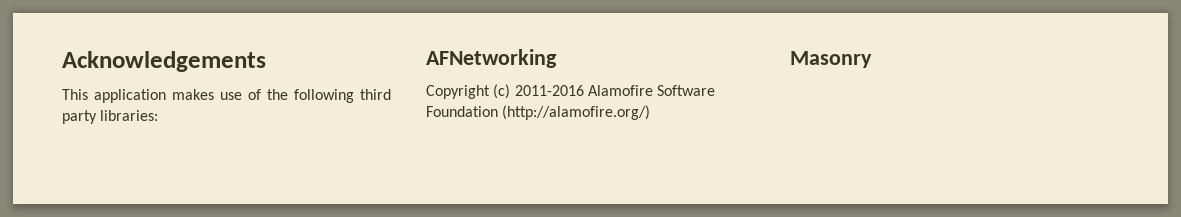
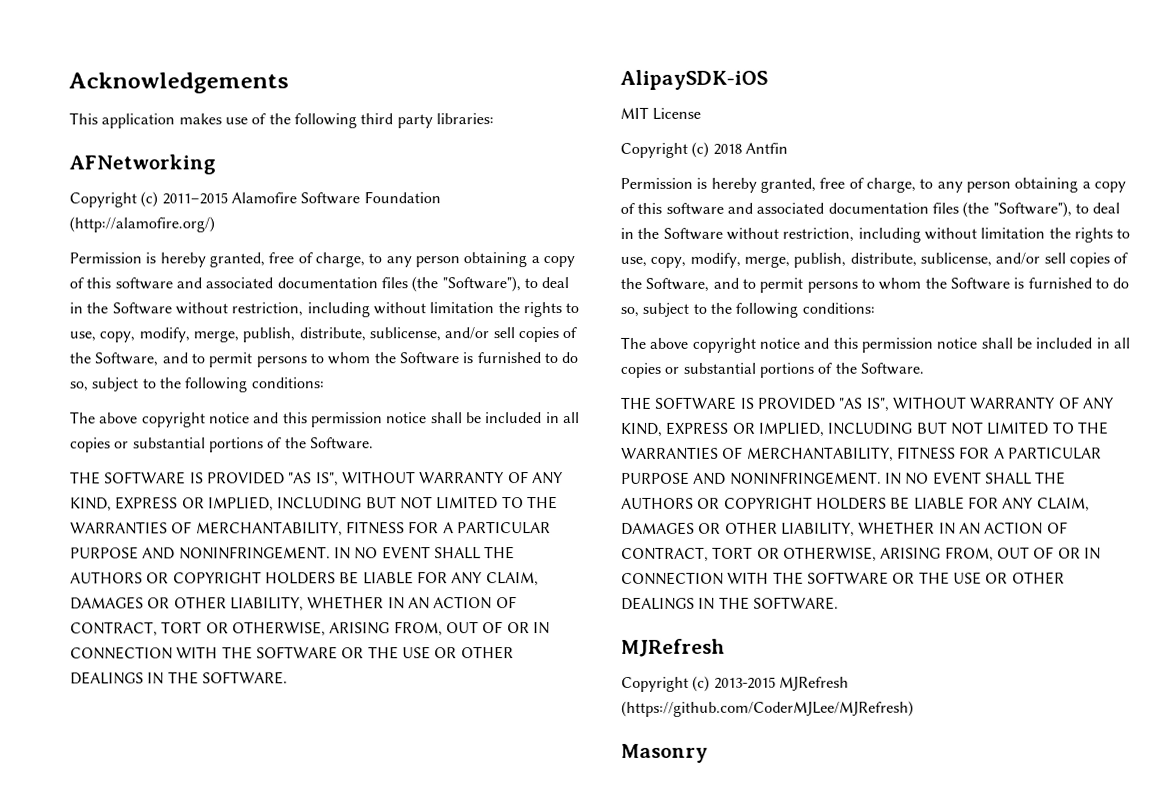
[514,85,584,96] 2011-2016 -> [161,192,228,205] 2011–2015
(651, 112) none -> [69,252,575,268] [69,276,570,293] [69,302,580,318] [69,327,578,343] [69,352,579,368] [69,377,324,393] [70,411,580,428] [70,437,374,453] [70,471,564,487] [70,496,558,512] [70,521,551,537] [70,546,516,560] [70,571,539,587] [70,596,517,612] [70,621,550,637] [70,646,514,660] [70,671,288,685] [620,69,768,90] [620,106,702,120] [620,141,788,158] [620,177,1126,193] [620,201,1121,218] [620,227,1131,243] [620,252,1129,268] [620,277,1130,293] [620,302,875,318] [620,336,1130,353] [620,362,924,378] [620,396,1115,412] [621,421,1109,437] [621,446,1102,462] [621,471,1067,485] [621,496,1090,512] [621,521,1068,537] [621,546,1101,562] [621,571,1065,585] [621,596,839,610] [621,638,725,657] [621,675,849,692] [621,700,914,717] // Permission is hereby granted, free of charge, to any person obtaining a copy of this software and associated documentation files (the "Software"), to deal in the Software without restriction, including without limitation the rights to use, copy, modify, merge, publish, distribute, sublicense, and/or sell copies of the Software, and to permit persons to whom the Software is furnished to do so, subject to the following conditions: // The above copyright notice and this permission notice shall be included in all copies or substantial portions of the Software. // THE SOFTWARE IS PROVIDED "AS IS", WITHOUT WARRANTY OF ANY KIND, EXPRESS OR IMPLIED, INCLUDING BUT NOT LIMITED TO THE WARRANTIES OF MERCHANTABILITY, FITNESS FOR A PARTICULAR PURPOSE AND NONINFRINGEMENT. IN NO EVENT SHALL THE AUTHORS OR COPYRIGHT HOLDERS BE LIABLE FOR ANY CLAIM, DAMAGES OR OTHER LIABILITY, WHETHER IN AN ACTION OF CONTRACT, TORT OR OTHERWISE, ARISING FROM, OUT OF OR IN CONNECTION WITH THE SOFTWARE OR THE USE OR OTHER DEALINGS IN THE SOFTWARE. // AlipaySDK-iOS // MIT License // Copyright (c) 2018 Antfin // Permission is hereby granted, free of charge, to any person obtaining a copy of this software and associated documentation files (the "Software"), to deal in the Software without restriction, including without limitation the rights to use, copy, modify, merge, publish, distribute, sublicense, and/or sell copies of the Software, and to permit persons to whom the Software is furnished to do so, subject to the following conditions: // The above copyright notice and this permission notice shall be included in all copies or substantial portions of the Software. // THE SOFTWARE IS PROVIDED "AS IS", WITHOUT WARRANTY OF ANY KIND, EXPRESS OR IMPLIED, INCLUDING BUT NOT LIMITED TO THE WARRANTIES OF MERCHANTABILITY, FITNESS FOR A PARTICULAR PURPOSE AND NONINFRINGEMENT. IN NO EVENT SHALL THE AUTHORS OR COPYRIGHT HOLDERS BE LIABLE FOR ANY CLAIM, DAMAGES OR OTHER LIABILITY, WHETHER IN AN ACTION OF CONTRACT, TORT OR OTHERWISE, ARISING FROM, OUT OF OR IN CONNECTION WITH THE SOFTWARE OR THE USE OR OTHER DEALINGS IN THE SOFTWARE. // MJRefresh // Copyright (c) 2013-2015 MJRefresh (https://github.com/CoderMJLee/MJRefresh)

